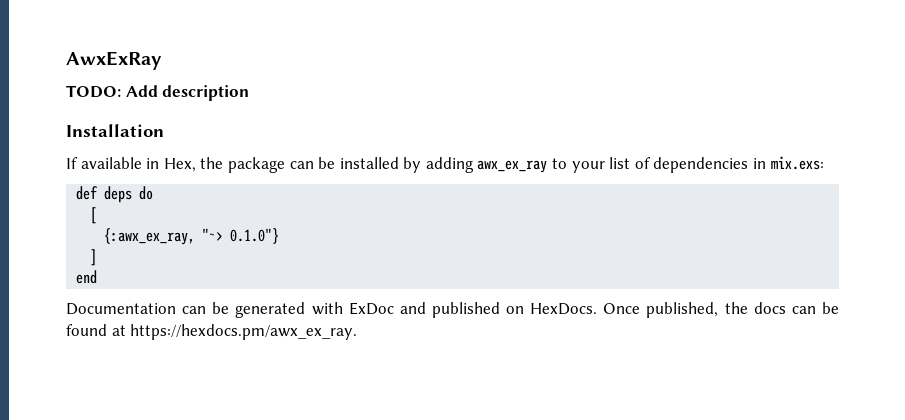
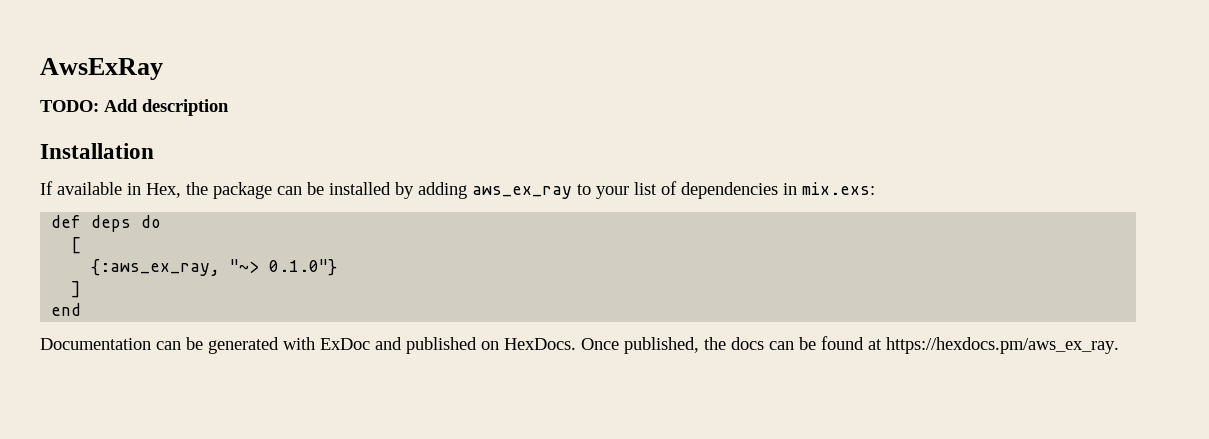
[66,51,162,70] AwxExRay -> [40,58,163,80] AwsExRay
[477,160,548,173] awx_ex_ray -> [472,186,572,199] aws_ex_ray
[104,228,196,245] {:awx_ex_ray, -> [91,259,221,276] {:aws_ex_ray,
[130,324,358,340] https://hexdocs.pm/awx_ex_ray. -> [886,337,1119,354] https://hexdocs.pm/aws_ex_ray.

